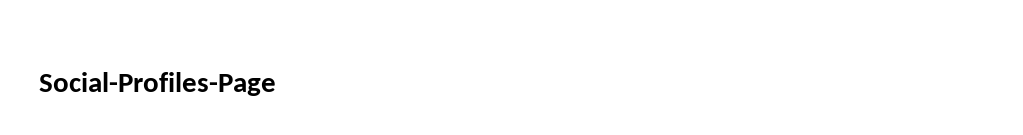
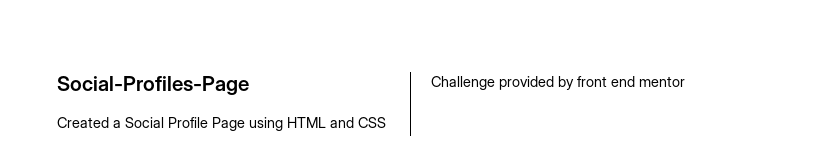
(276, 84) none -> [57,117,386,131] [431,76,685,90] // Created a Social Profile Page using HTML and CSS Challenge provided by front end mentor

